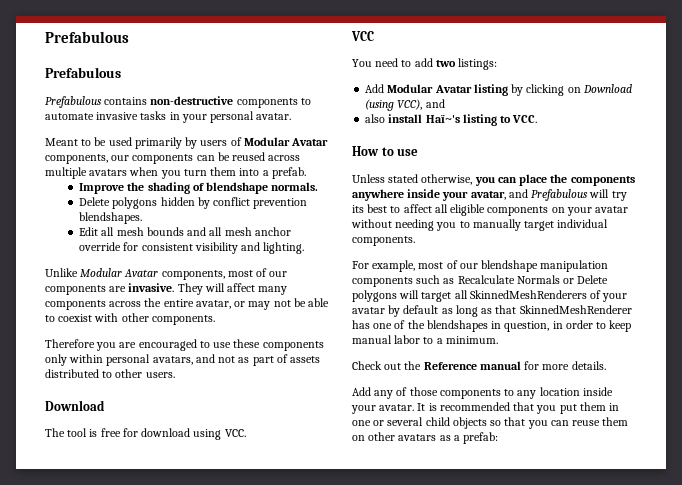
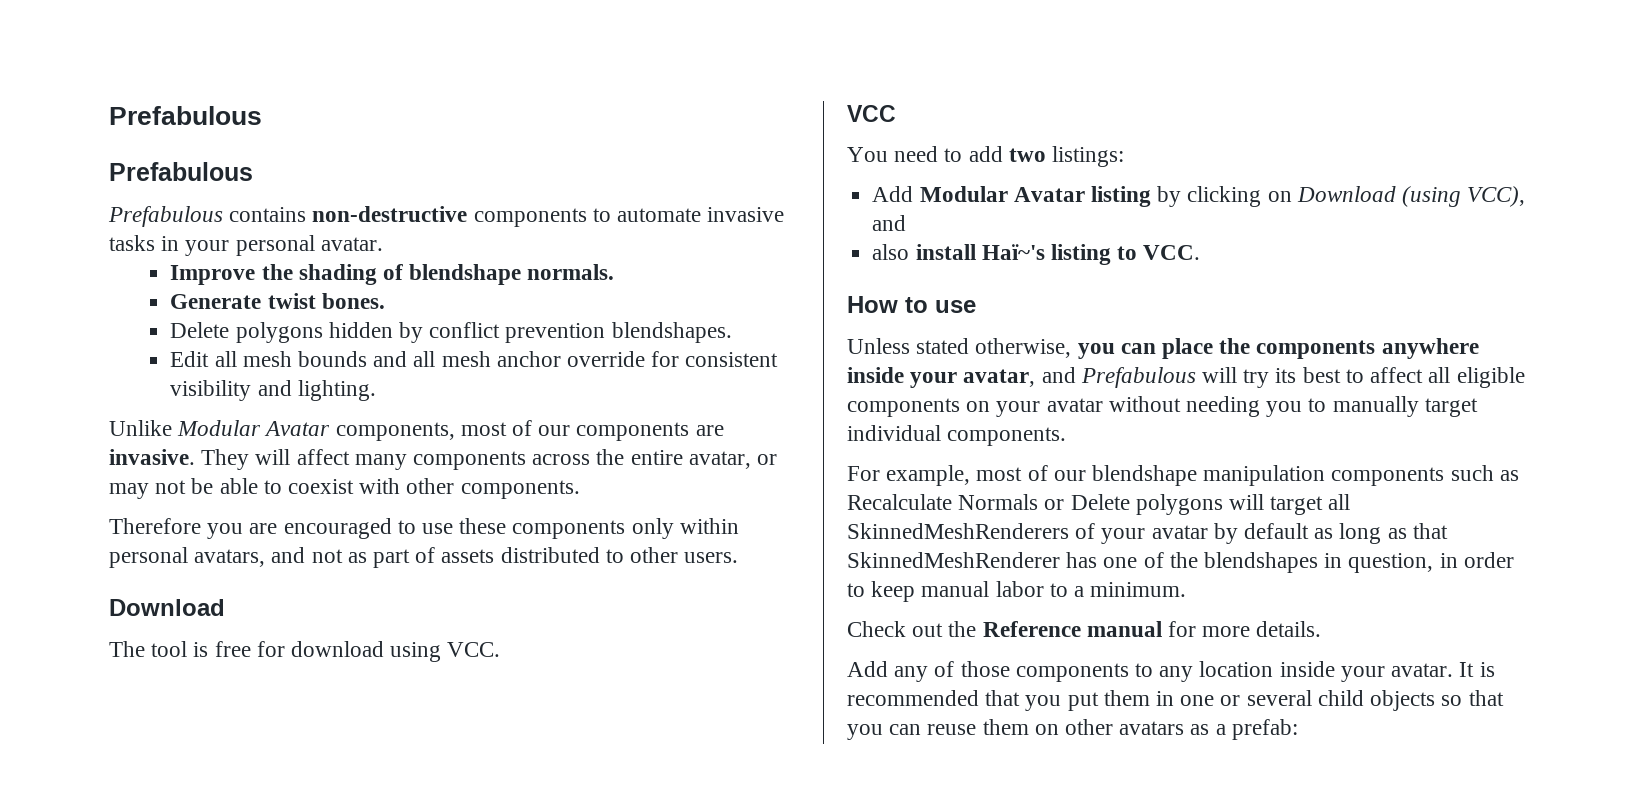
[45,137,329,149] [45,152,301,164] [45,167,306,179] // Meant to be used primarily by users of Modular Avatar components, our components can be reused across multiple avatars when you turn them into a prefab. -> (383, 244) none
(319, 186) none -> [170,293,385,309] // Generate twist bones.

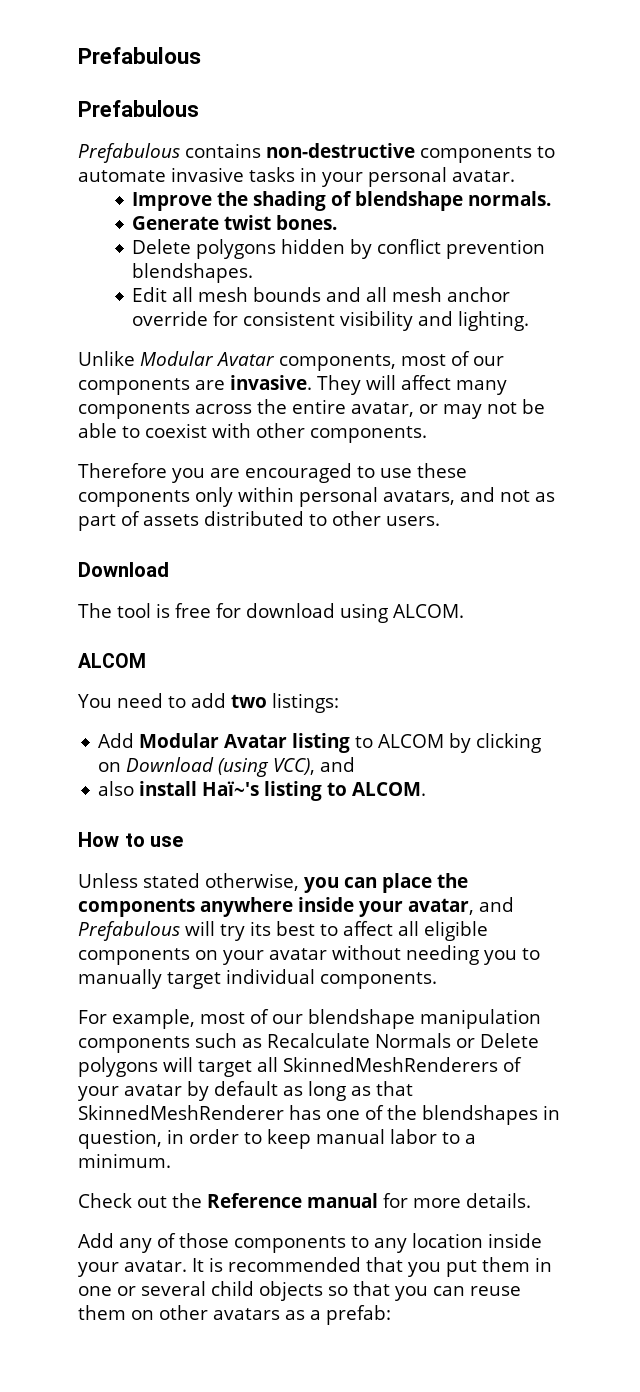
[447,642,501,657] [847,105,896,122] VCC. // VCC -> [393,604,464,618] [78,653,146,668] ALCOM. // ALCOM
(1151, 196) none -> [355,734,445,748] to ALCOM
[1143,245,1201,260] VCC. -> [352,782,427,796] ALCOM.

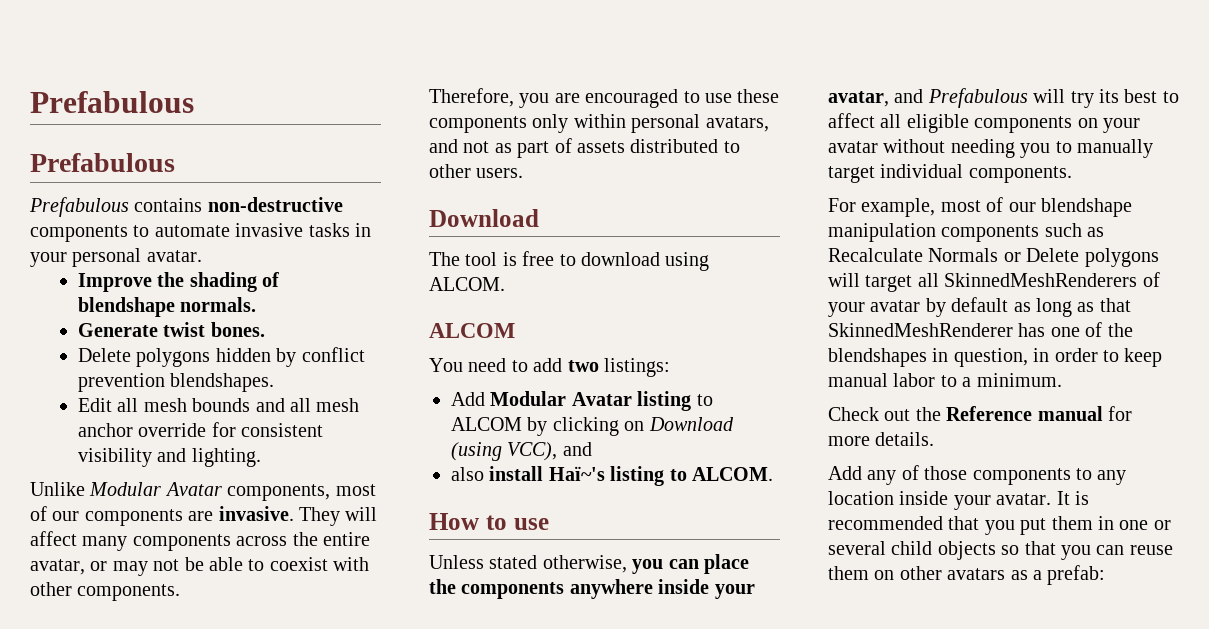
[78,463,167,478] Therefore -> [429,88,514,107] Therefore,
[216,603,241,618] for -> [559,254,576,266] to

